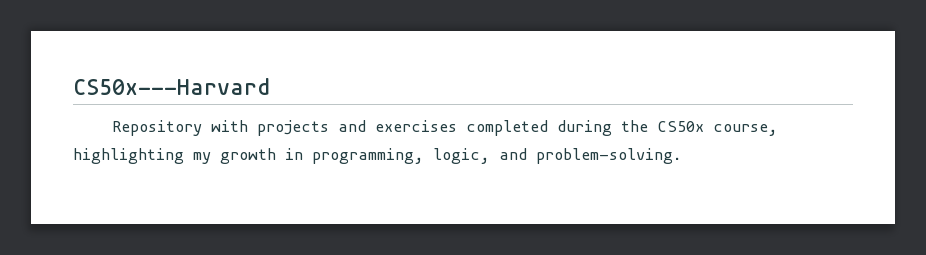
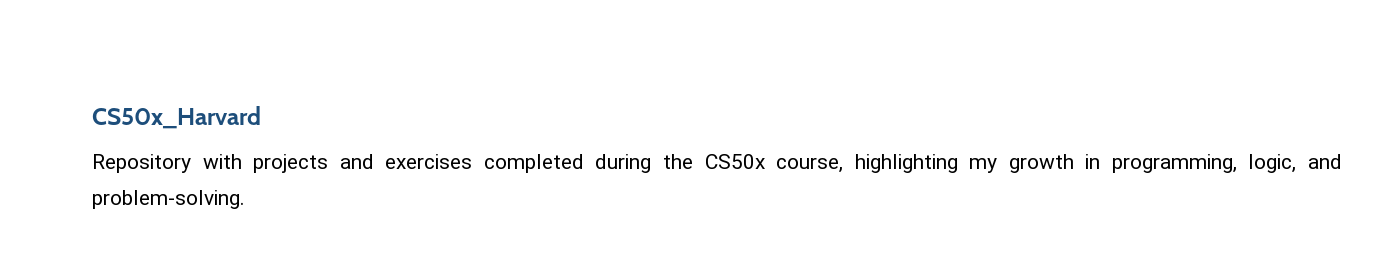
[73,78,270,95] CS50x---Harvard -> [92,106,261,129] CS50x_Harvard

